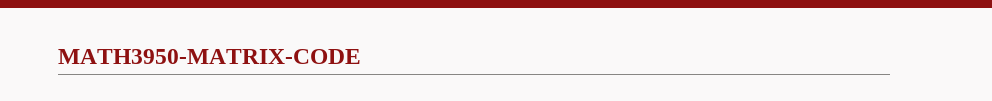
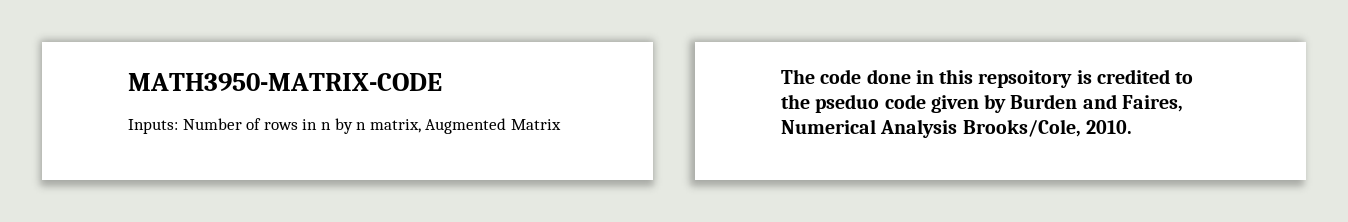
(361, 56) none -> [128,118,561,134] [781,69,1194,88] [781,94,1183,113] [781,119,1132,138] // Inputs: Number of rows in n by n matrix, Augmented Matrix // The code done in this repsoitory is credited to the pseduo code given by Burden and Faires, Numerical Analysis Brooks/Cole, 2010.

